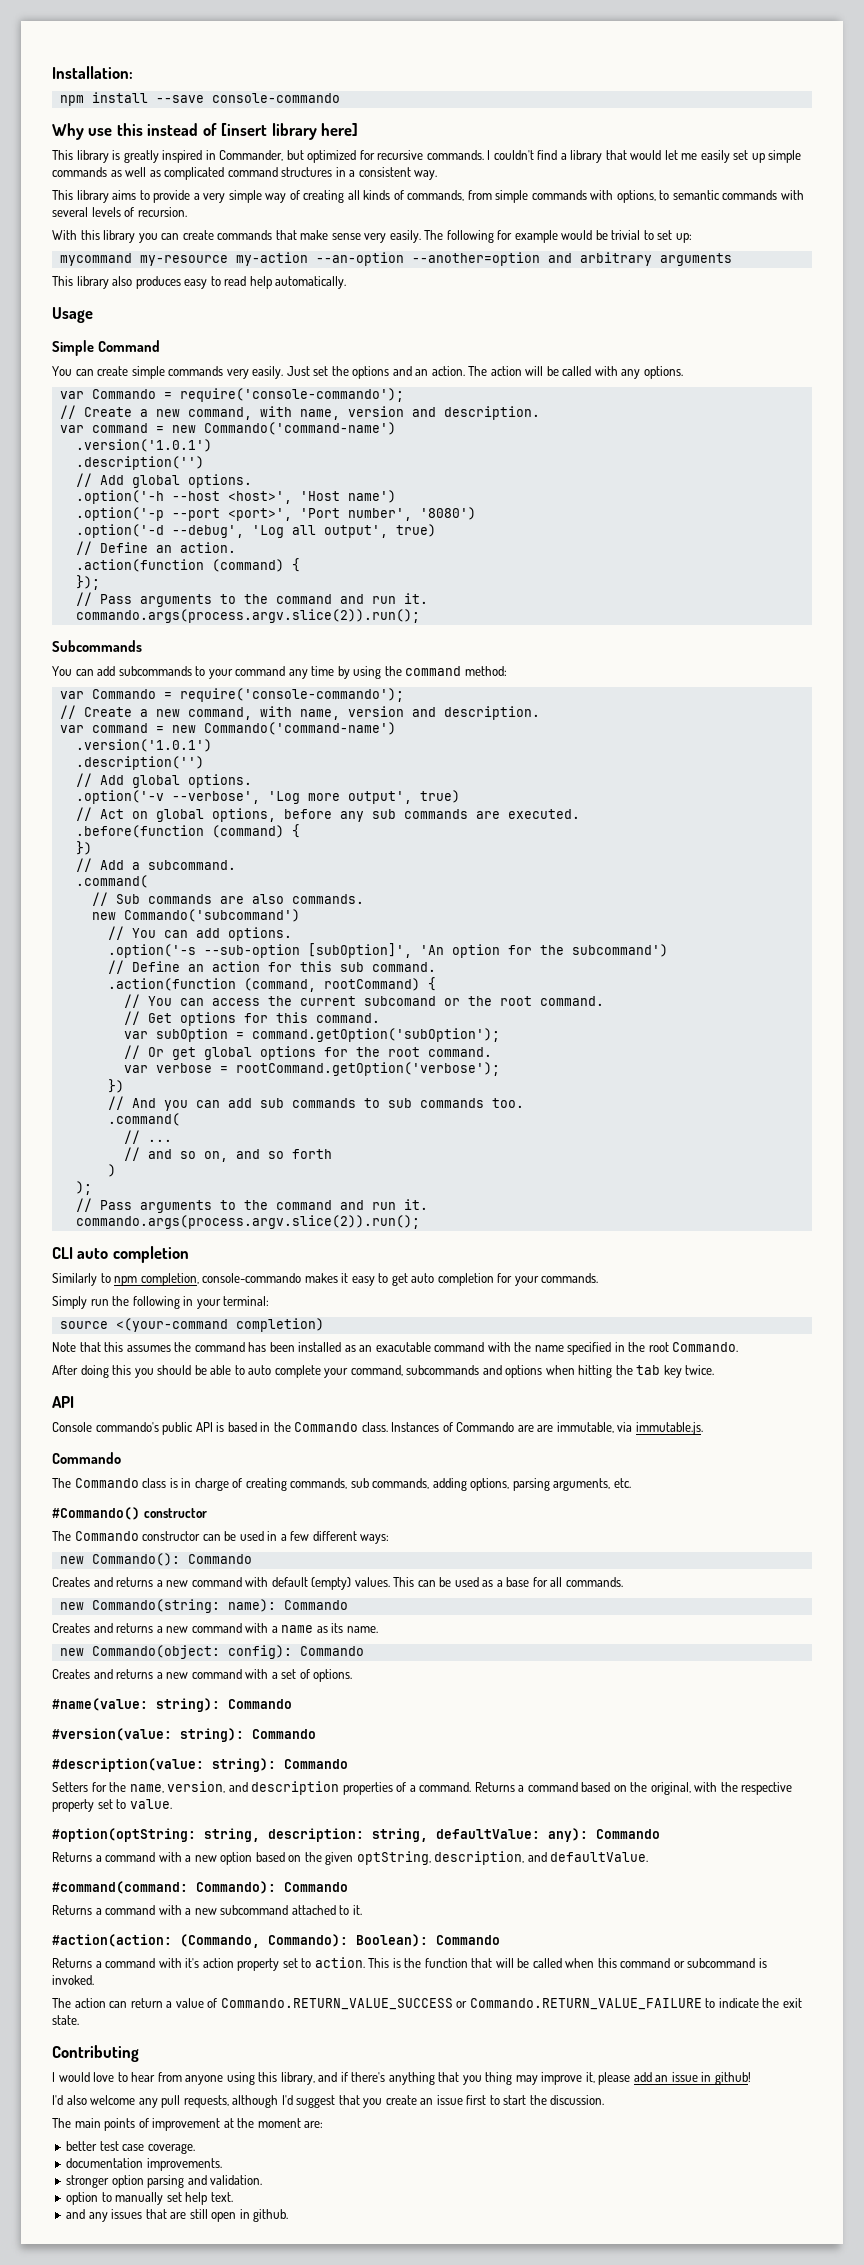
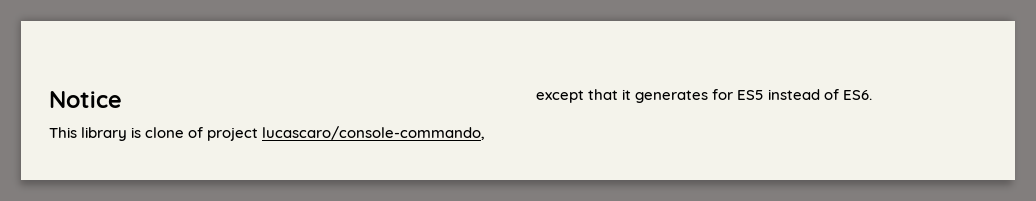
[52,66,133,79] [59,92,340,106] [52,123,359,140] [52,150,802,163] [52,167,438,180] [52,190,804,203] [52,207,187,217] [52,230,692,243] [59,252,732,266] [52,276,347,289] [52,307,93,323] [52,340,160,356] [52,366,683,379] [59,388,404,402] [59,405,540,420] [59,422,396,435] [75,439,212,452] [75,456,204,470] [75,473,252,488] [75,490,396,504] [75,507,476,521] [75,524,436,538] [75,541,236,555] [75,558,300,572] [75,575,100,590] [75,592,428,607] [75,609,420,623] [52,640,142,652] [52,666,507,679] [59,688,404,702] [59,705,540,720] [59,722,396,735] [75,739,212,752] [75,756,204,770] [75,773,252,788] [75,790,460,804] [75,807,580,822] [75,824,300,838] [75,841,92,855] [75,858,236,872] [75,875,148,888] [91,892,364,906] [91,909,300,922] [107,926,292,941] [107,943,668,958] [107,960,436,974] [107,977,436,992] [123,994,604,1008] [123,1011,380,1026] [123,1028,500,1042] [123,1045,492,1060] [123,1062,500,1076] [107,1079,124,1093] [107,1096,524,1111] [107,1113,180,1126] [123,1130,172,1144] [123,1147,332,1162] [107,1164,116,1177] [75,1181,92,1195] [75,1198,428,1213] [75,1215,420,1229] [52,1246,189,1263] [52,1273,599,1286] [52,1296,270,1309] [59,1318,324,1332] [52,1342,739,1355] [52,1365,715,1378] [52,1396,74,1408] [52,1422,703,1435] [52,1452,121,1464] [52,1478,631,1491] [52,1507,207,1520] [52,1531,390,1544] [59,1553,252,1566] [52,1577,623,1590] [59,1599,348,1613] [52,1623,378,1633] [59,1645,364,1659] [52,1669,353,1682] [52,1698,292,1712] [52,1728,316,1742] [52,1758,348,1772] [52,1781,793,1795] [52,1799,172,1812] [52,1828,660,1842] [52,1851,649,1865] [52,1881,348,1894] [52,1905,362,1915] [52,1934,500,1948] [52,1957,767,1971] [52,1975,94,1985] [52,1998,802,2010] [52,2015,79,2025] [52,2045,139,2062] [52,2072,751,2085] [52,2095,605,2108] [52,2118,324,2131] [66,2141,195,2154] [66,2158,222,2171] [66,2175,263,2188] [66,2192,233,2205] [66,2209,289,2222] Installation: // npm install --save console-commando // Why use this instead of [insert library here] // This library is greatly inspired in Commander, but optimized for recursive commands. I couldn't find a library that would let me easily set up simple commands as well as complicated command structures in a consistent way. // This library aims to provide a very simple way of creating all kinds of commands, from simple commands with options, to semantic commands with several levels of recursion. // With this library you can create commands that make sense very easily. The following for example would be trivial to set up: // mycommand my-resource my-action --an-option --another=option and arbitrary arguments // This library also produces easy to read help automatically. // Usage // Simple Command // You can create simple commands very easily. Just set the options and an action. The action will be called with any options. // var Commando = require('console-commando'); // // Create a new command, with name, version and description. // var command = new Commando('command-name') // .version('1.0.1') // .description('') // // Add global options. // .option('-h --host <host>', 'Host name') // .option('-p --port <port>', 'Port number', '8080') // .option('-d --debug', 'Log all output', true) // // Define an action. // .action(function (command) { // }); // // Pass arguments to the command and run it. // commando.args(process.argv.slice(2)).run(); // Subcommands // You can add subcommands to your command any time by using the command method: // var Commando = require('console-commando'); // // Create a new command, with name, version and description. // var command = new Commando('command-name') // .version('1.0.1') // .description('') // // Add global options. // .option('-v --verbose', 'Log more output', true) // // Act on global options, before any sub commands are executed. // .before(function (command) { // }) // // Add a subcommand. // .command( // // Sub commands are also commands. // new Commando('subcommand') // // You can add options. // .option('-s --sub-option [subOption]', 'An option for the subcommand') // // Define an action for this sub command. // .action(function (command, rootCommand) { // // You can access the current subcomand or the root command. // // Get options for this command. // var subOption = command.getOption('subOption'); // // Or get global options for the root command. // var verbose = rootCommand.getOption('verbose'); // }) // // And you can add sub commands to sub commands too. // .command( // // ... // // and so on, and so forth // ) // ); // // Pass arguments to the command and run it. // commando.args(process.argv.slice(2)).run(); // CLI auto completion // Similarly to npm completion, console-commando makes it easy to get auto completion for your commands. // Simply run the following in your terminal: // source <(your-command completion) // Note that this assumes the command has been installed as an exacutable command with the name specified in the root Commando. // After doing this you should be able to auto complete your command, subcommands and options when hitting the tab key twice. // API // Console commando's public API is based in the Commando class. Instances of Commando are are immutable, via immutable.js. // Commando // The Commando class is in charge of creating commands, sub commands, adding options, parsing arguments, etc. // #Commando() constructor // The Commando constructor can be used in a few different ways: // new Commando(): Commando // Creates and returns a new command with default (empty) values. This can be used as a base for all commands. // new Commando(string: name): Commando // Creates and returns a new command with a name as its name. // new Commando(object: config): Commando // Creates and returns a new command with a set of options. // #name(value: string): Commando // #version(value: string): Commando // #description(value: string): Commando // Setters for the name, version, and description properties of a command. Returns a command based on the original, with the respective property set to value. // #option(optString: string, description: string, defaultValue: any): Commando // Returns a command with a new option based on the given optString, description, and defaultValue. // #command(command: Commando): Commando // Returns a command with a new subcommand attached to it. // #action(action: (Commando, Commando): Boolean): Commando // Returns a command with it's action property set to action. This is the function that will be called when this command or subcommand is invoked. // The action can return a value of Commando.RETURN_VALUE_SUCCESS or Commando.RETURN_VALUE_FAILURE to indicate the exit state. // Contributing // I would love to hear from anyone using this library, and if there's anything that you thing may improve it, please add an issue in github! // I'd also welcome any pull requests, although I'd suggest that you create an issue first to start the discussion. // The main points of improvement at the moment are: // better test case coverage. // documentation improvements. // stronger option parsing and validation. // option to manually set help text. // and any issues that are still open in github. -> [49,91,122,108] [49,126,486,141] [536,89,873,103] Notice // This library is clone of project lucascaro/console-commando, except that it generates for ES5 instead of ES6.

